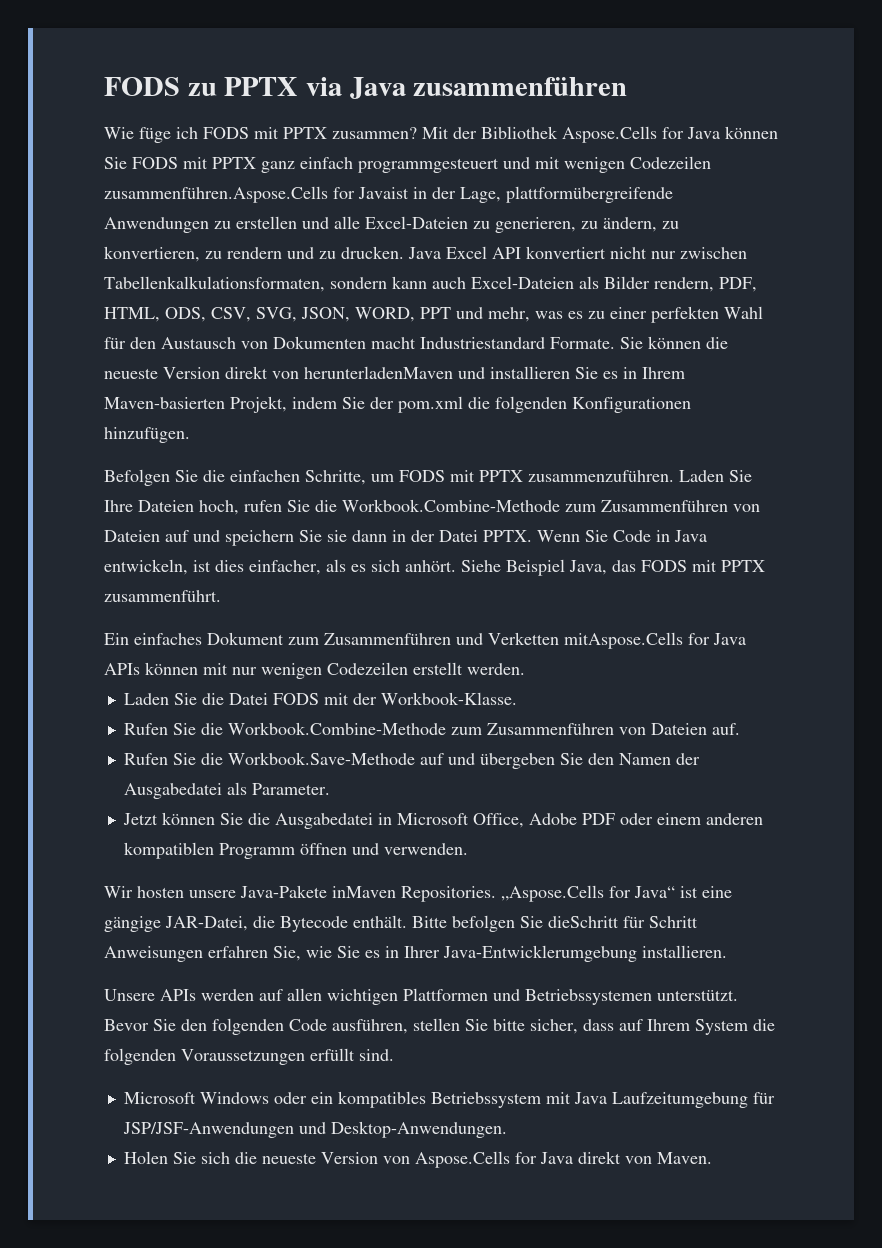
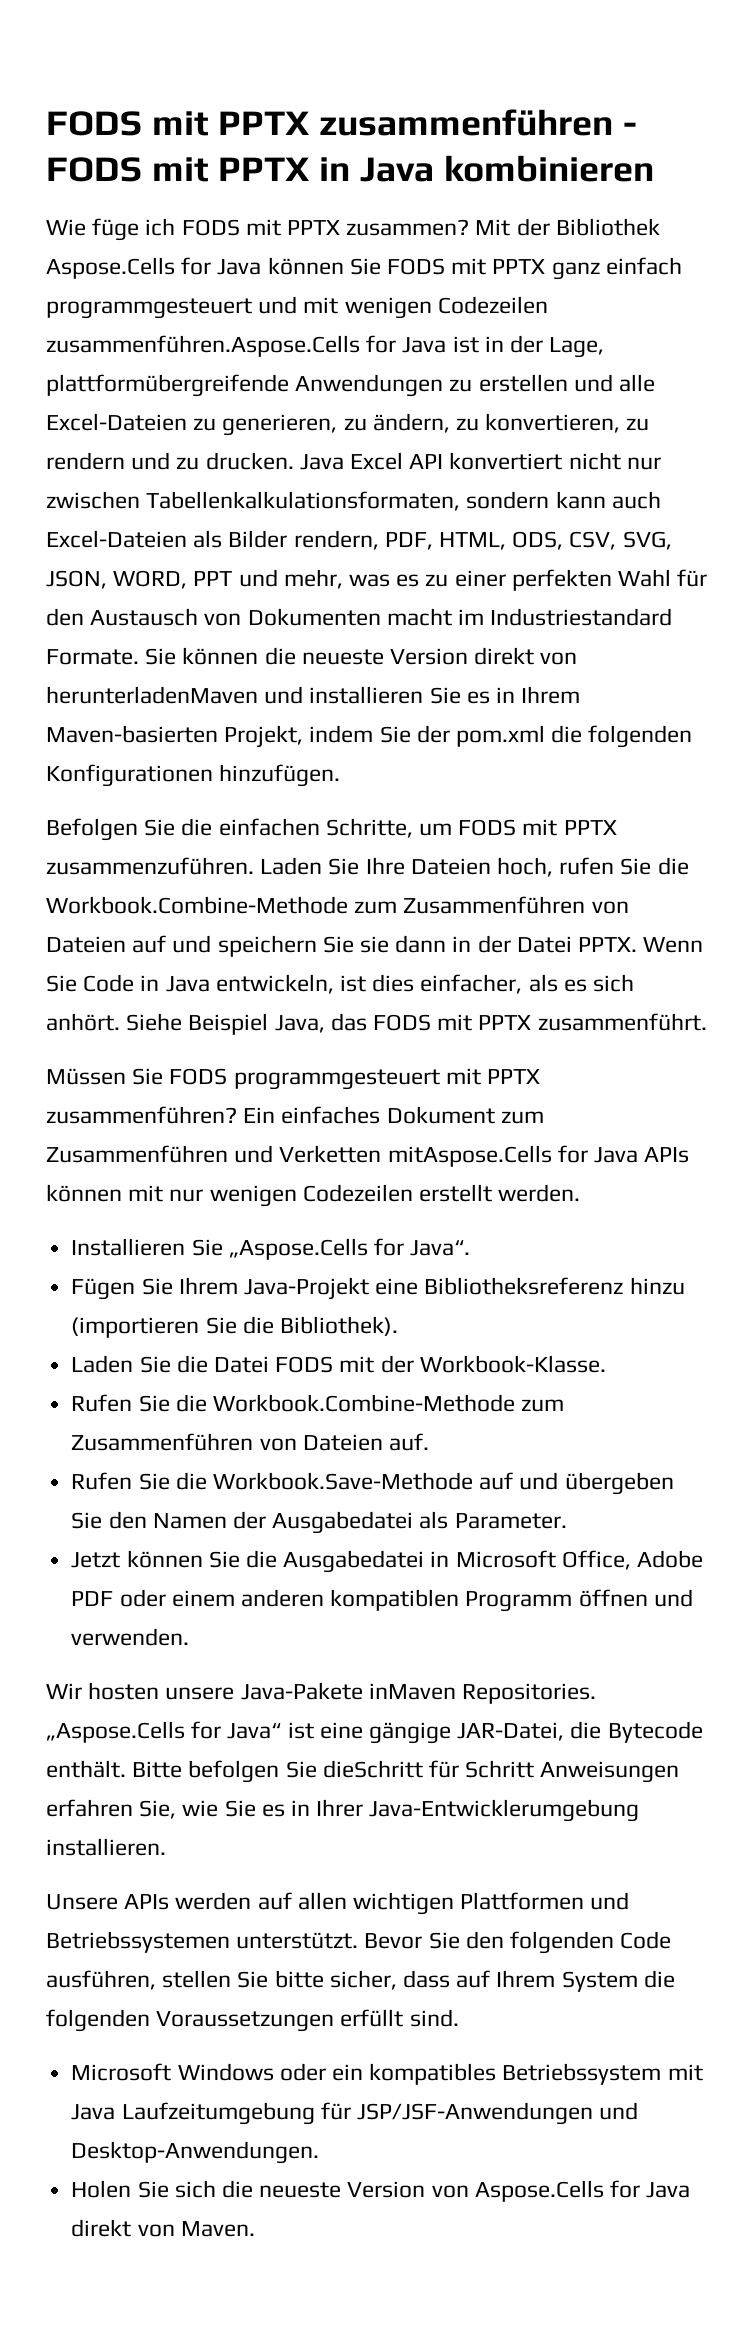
[104,77,628,99] FODS zu PPTX via Java zusammenführen -> [46,109,637,136] [46,155,654,182] FODS mit PPTX zusammenführen - FODS mit PPTX in Java kombinieren
[358,187,409,199] Javaist -> [402,336,479,353] Java ist
(416, 343) none -> [458,609,485,625] im
(221, 596) none -> [46,1068,541,1090] [46,1106,237,1124] Müssen Sie FODS programmgesteuert mit PPTX zusammenführen?
(525, 669) none -> [71,1238,471,1260] [71,1277,685,1300] [71,1316,398,1338] // Installieren Sie „Aspose.Cells for Java“. // Fügen Sie Ihrem Java-Projekt eine Bibliotheksreferenz hinzu (importieren Sie die Bibliothek).

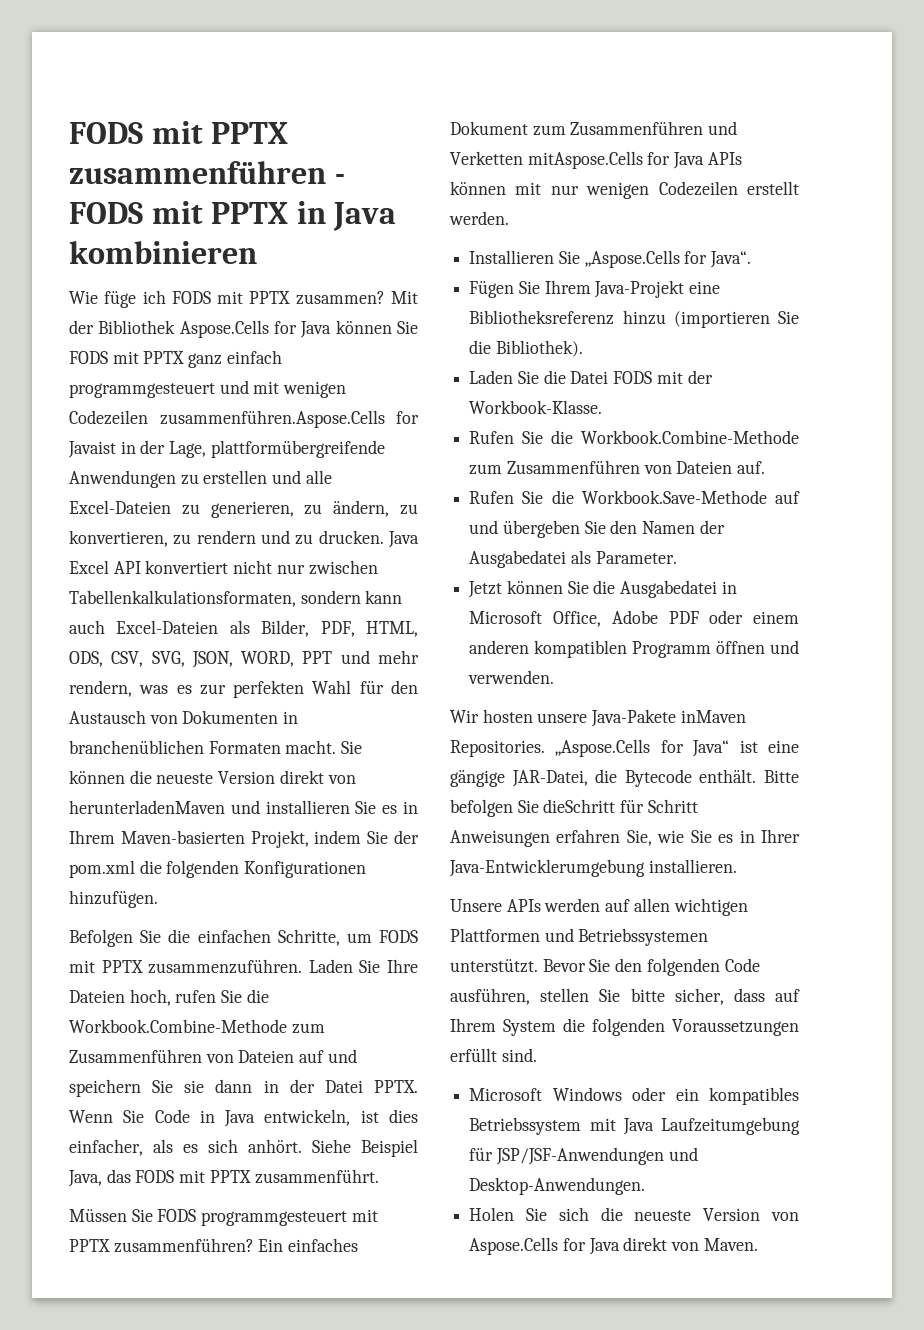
[402,336,479,353] Java ist -> [68,441,116,458] Javaist
[228,530,379,550] Bilder rendern, -> [261,620,310,637] Bilder,
[283,569,506,589] mehr, was es zu einer -> [378,650,419,664] [69,680,226,697] mehr rendern, was es zur
[386,608,673,626] [46,649,139,665] macht im Industriestandard Formate. -> [283,711,299,724] [69,740,337,754] in branchenüblichen Formaten macht.

